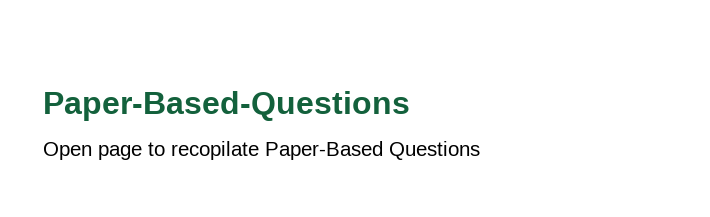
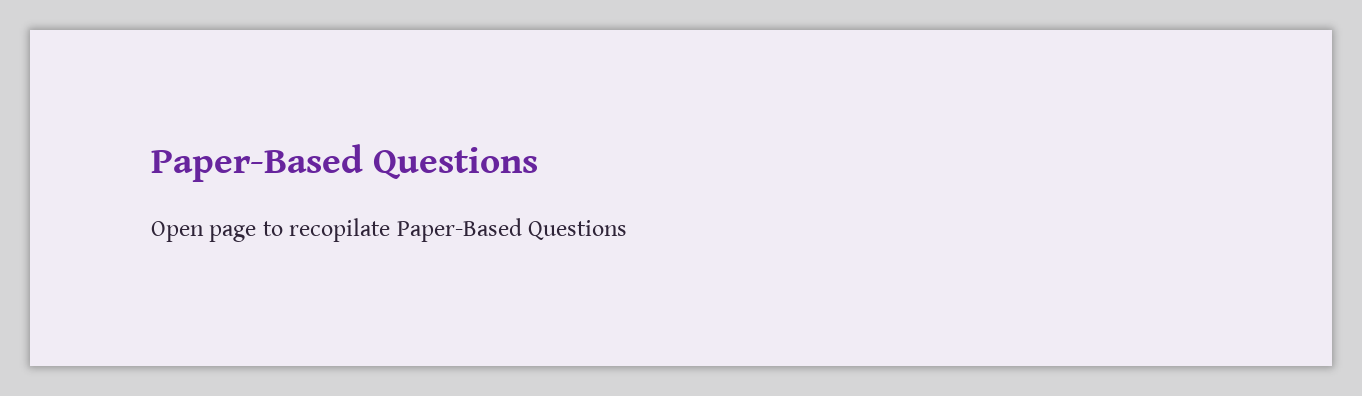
[43,91,410,121] Paper-Based-Questions -> [151,144,539,182] Paper-Based Questions

